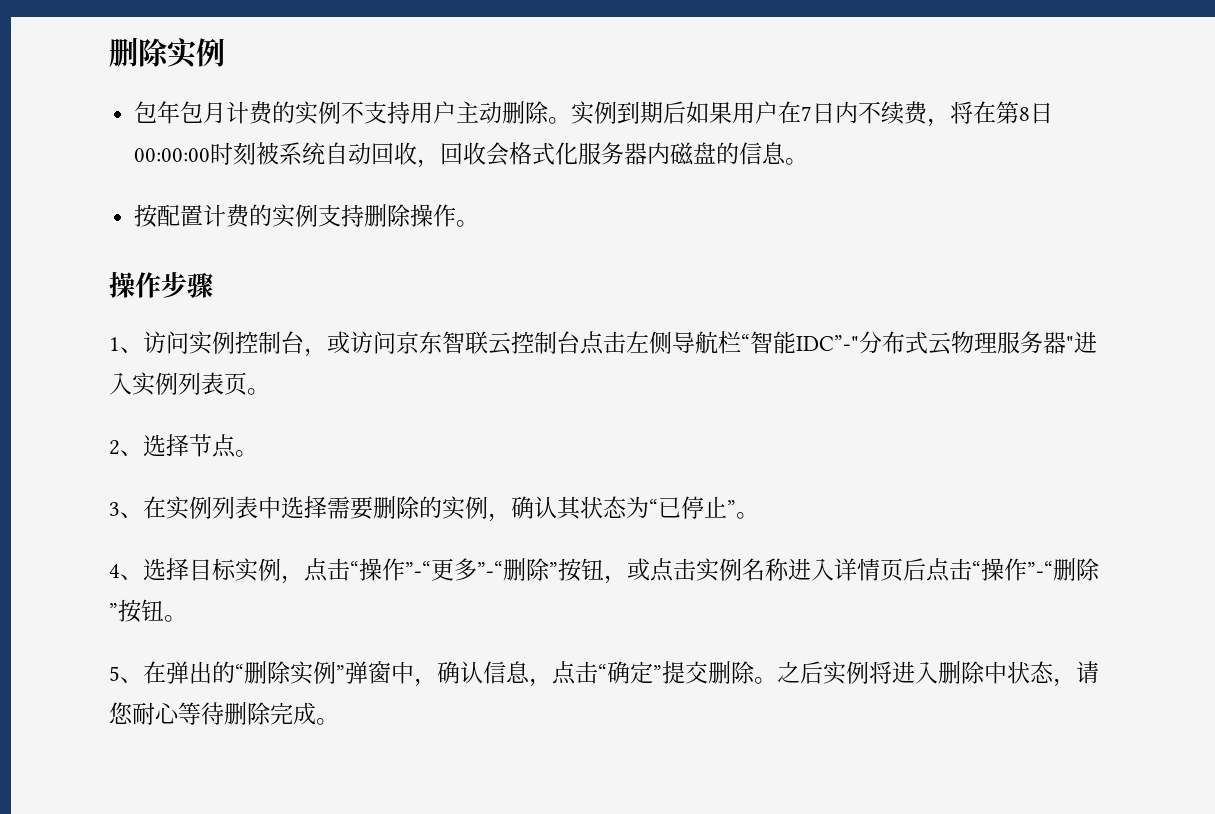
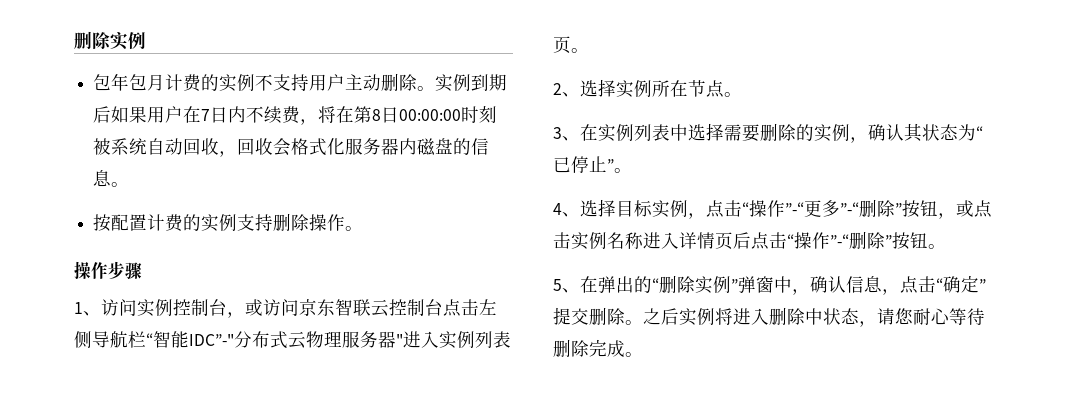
(189, 445) none -> [616,80,688,98] 实例所在

